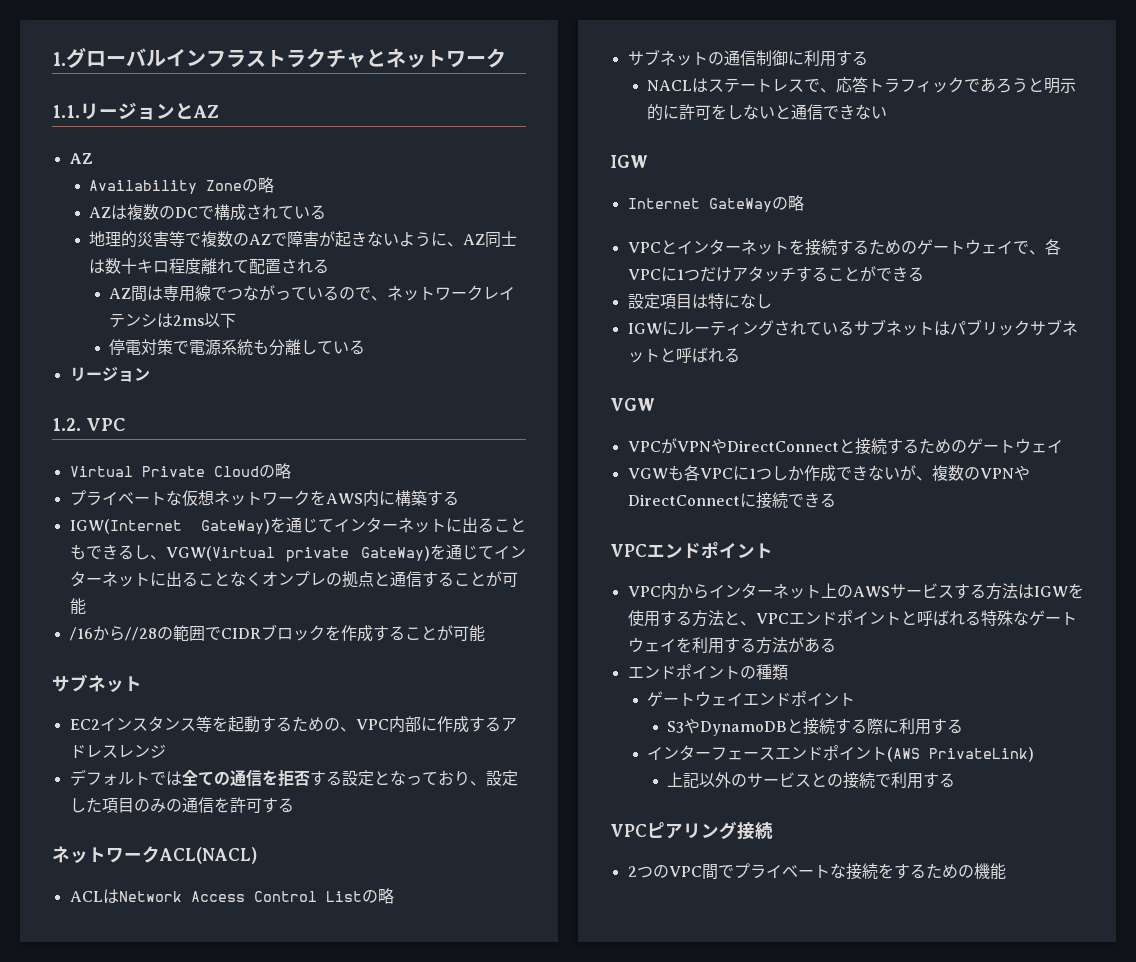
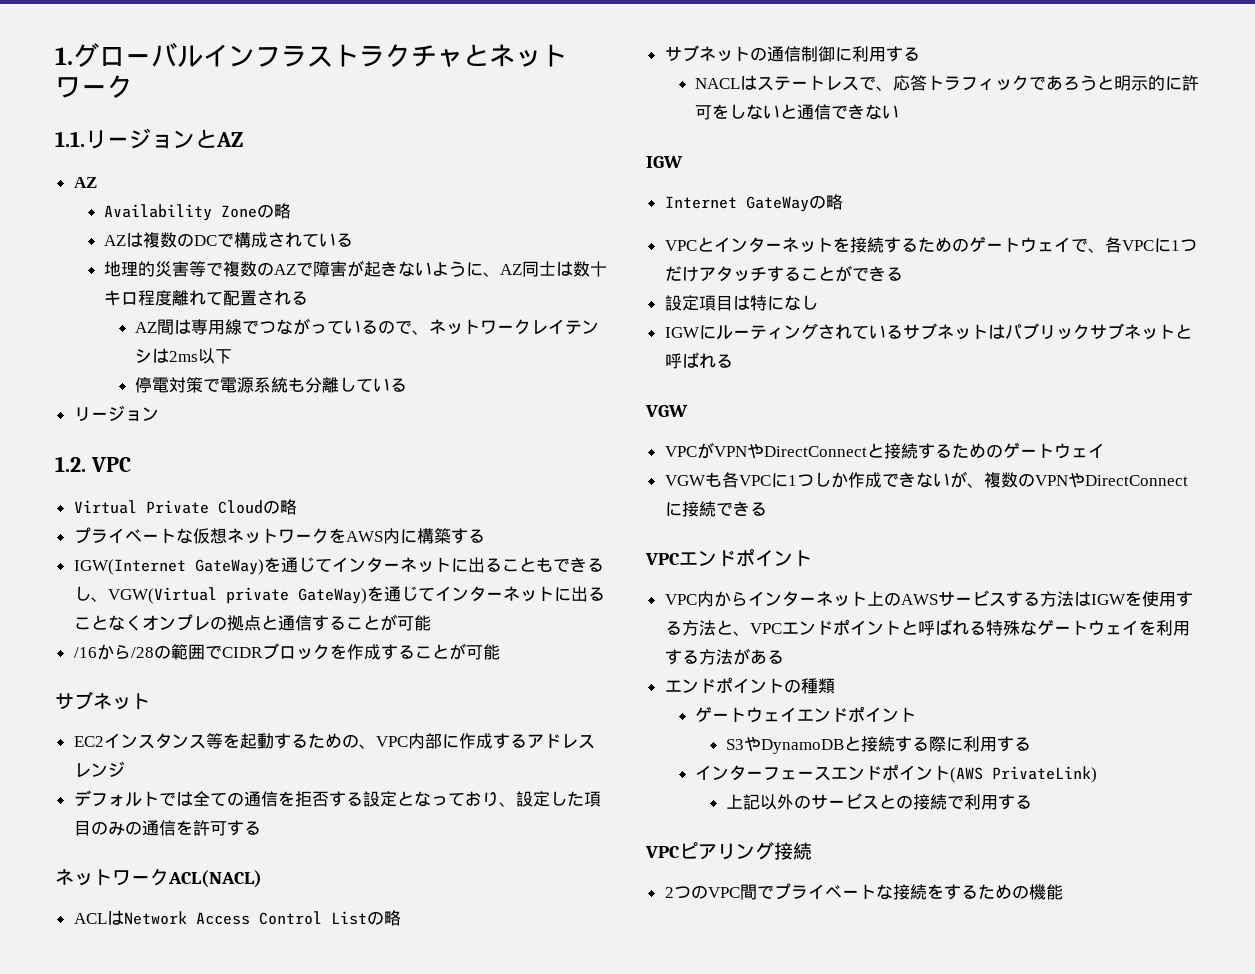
[124,627,157,641] //28 -> [130,647,154,658] /28

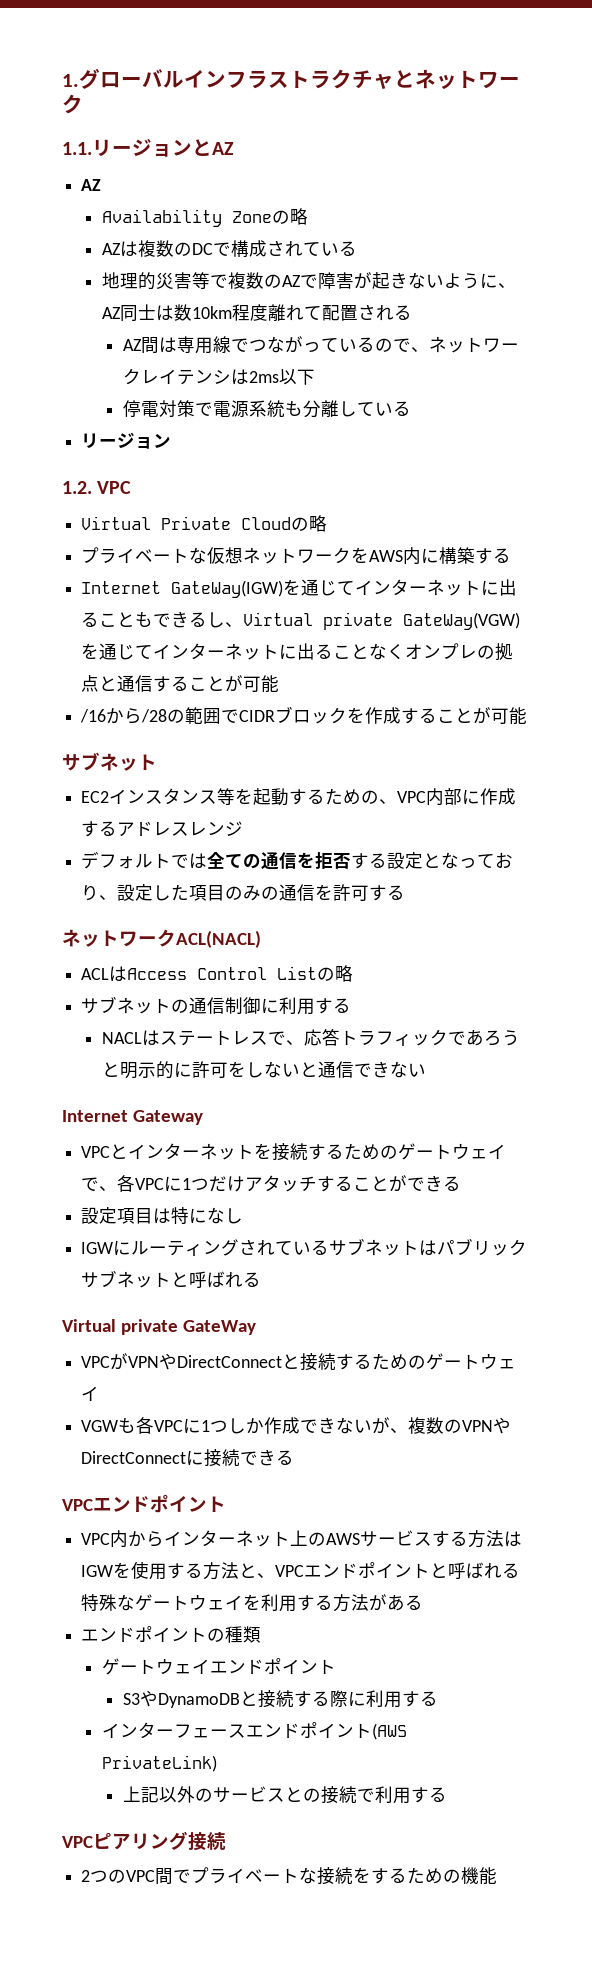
[590,261,608,277] [104,290,139,306] 十キロ -> [191,306,232,319] 10km
[73,559,264,575] IGW(Internet GateWay) -> [81,580,284,598] Internet GateWay(IGW)
[107,587,367,604] VGW(Virtual private GateWay) -> [243,612,521,630] Virtual private GateWay(VGW)
[123,911,187,925] Network -> (128, 974) none
[646,156,683,168] [664,194,843,212] // IGW // Internet GateWayの略 -> [62,1110,203,1125] // Internet Gateway
[645,405,688,417] VGW -> [62,1319,256,1335] Virtual private GateWay

